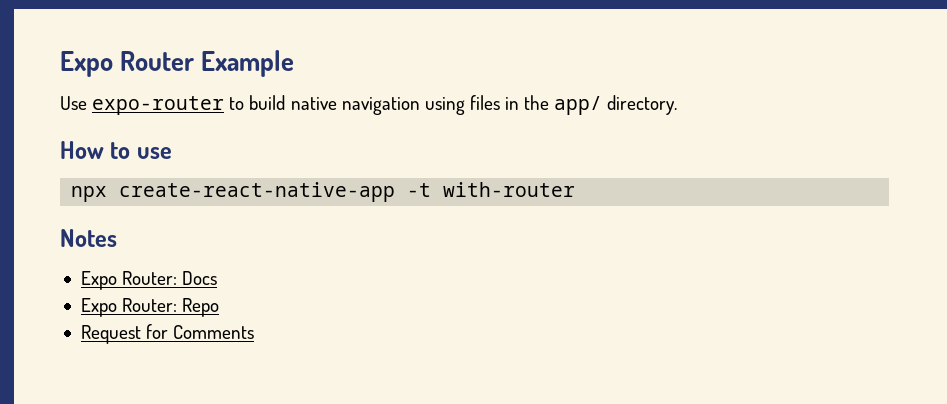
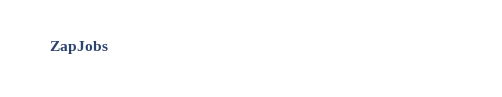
[60,50,295,77] [60,95,678,115] [60,141,172,159] [71,182,576,202] [60,229,117,247] [80,271,218,290] [80,298,220,317] [80,324,255,344] Expo Router Example // Use expo-router to build native navigation using files in the app/ directory. // How to use // npx create-react-native-app -t with-router // Notes // Expo Router: Docs // Expo Router: Repo // Request for Comments -> [50,41,108,54] ZapJobs

